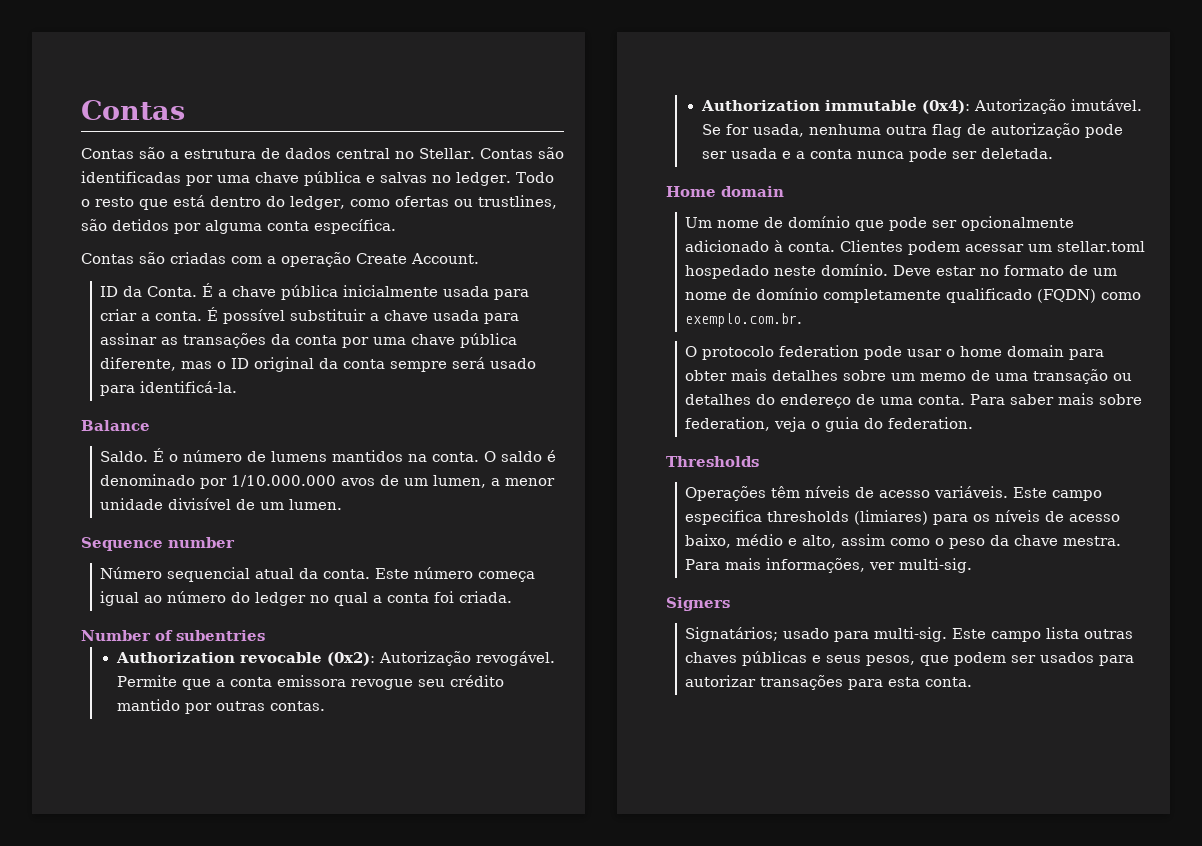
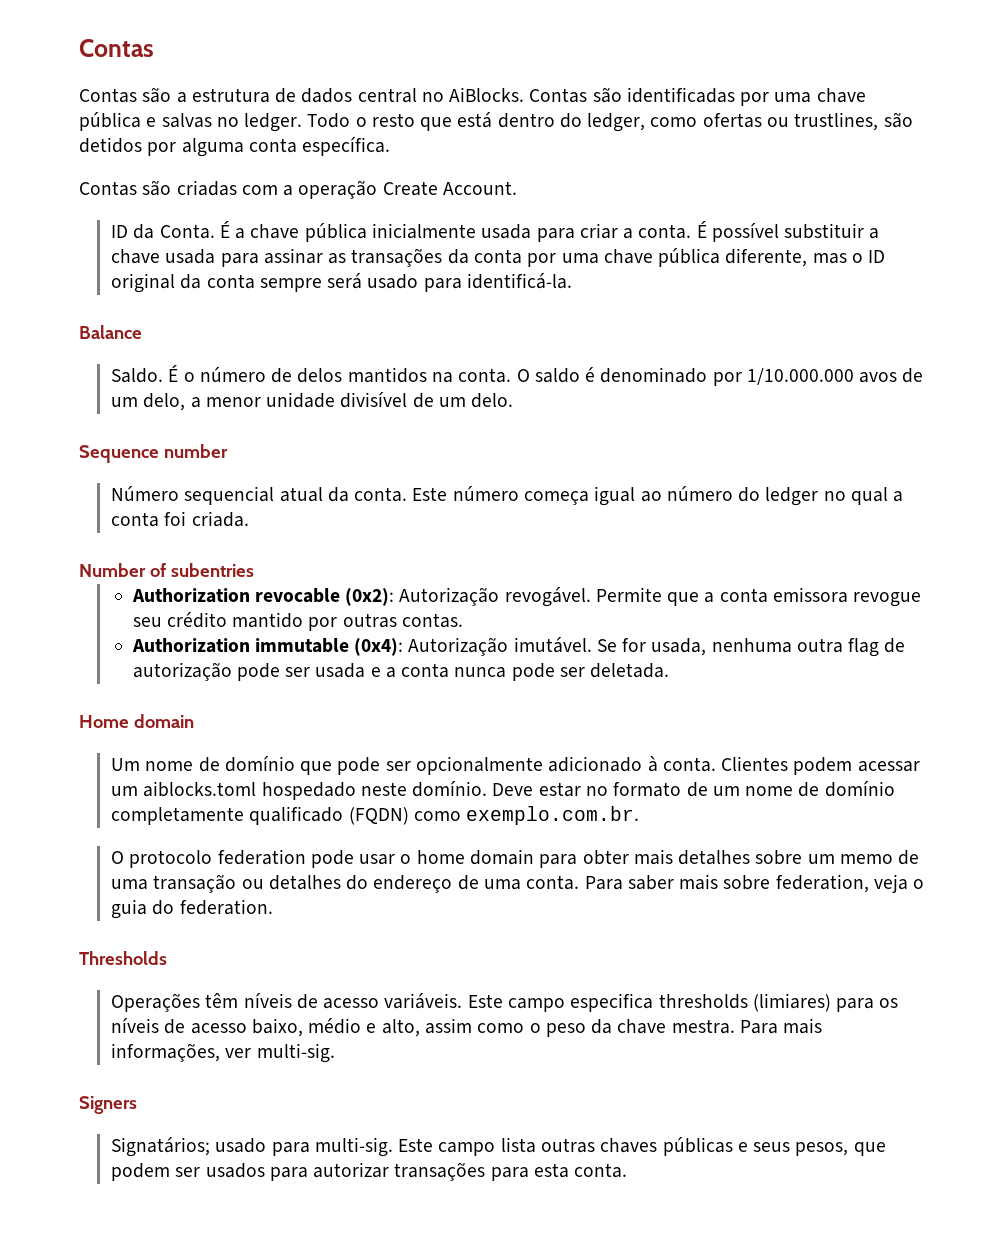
[419,148,475,159] Stellar. -> [449,87,525,102] AiBlocks.
[271,451,328,462] lumens -> [297,368,343,383] delos
[433,475,487,488] lumen, -> [143,393,186,411] delo,
[289,499,343,510] lumen. -> [471,393,514,408] delo.
[1057,241,1146,252] stellar.toml -> [143,781,257,797] aiblocks.toml

